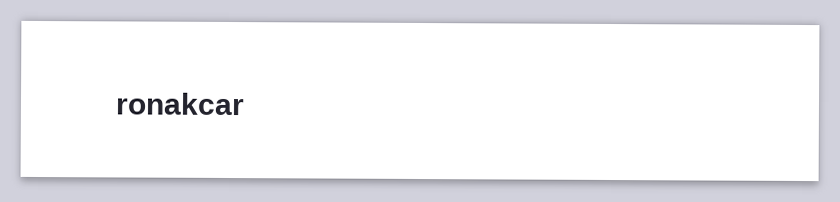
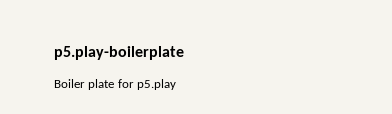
[115,92,245,116] ronakcar -> [54,46,184,60] [54,79,177,90] p5.play-boilerplate // Boiler plate for p5.play

